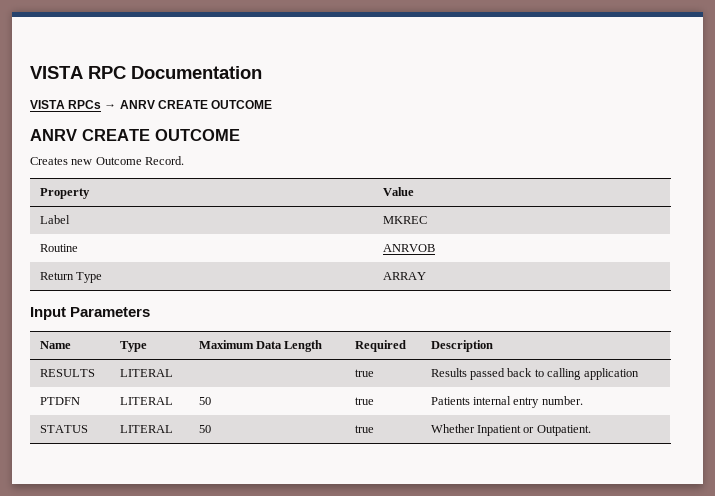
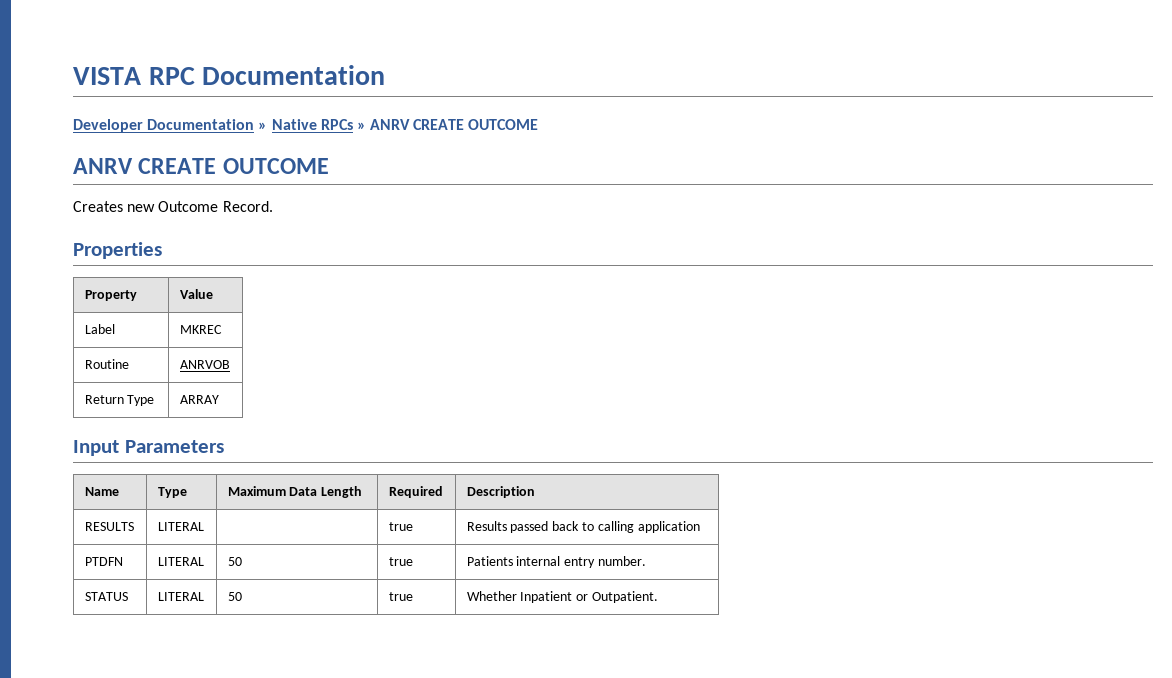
[30,100,117,109] VISTA RPCs → -> [73,119,366,133] Developer Documentation » Native RPCs »
(185, 160) none -> [73,242,162,259] // Properties

